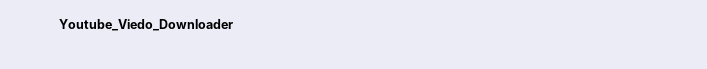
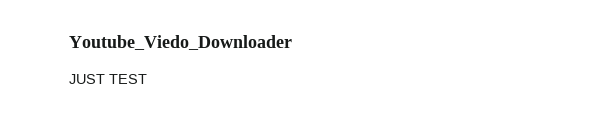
(233, 25) none -> [69,74,147,84] // JUST TEST

